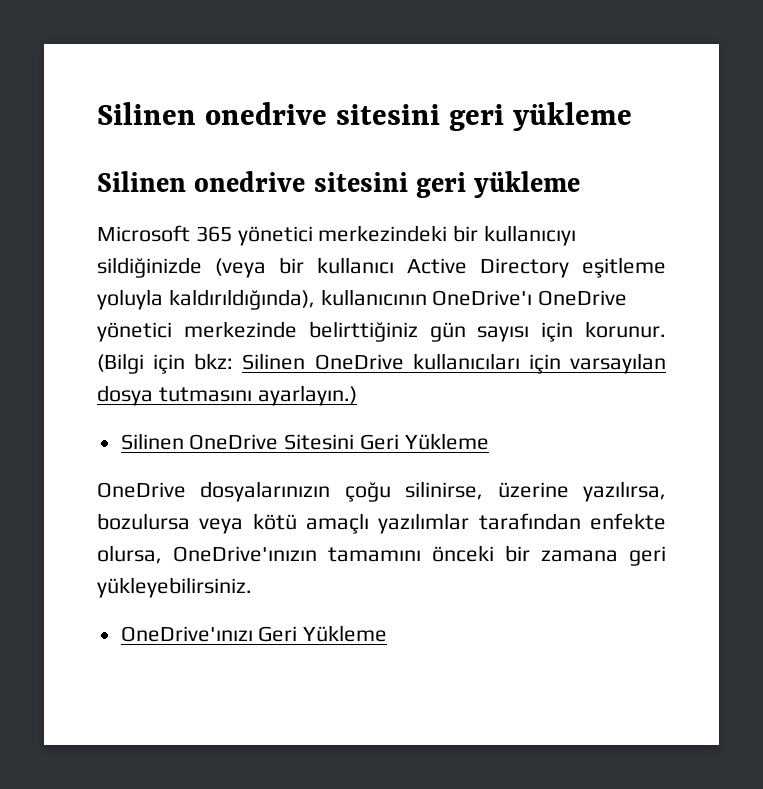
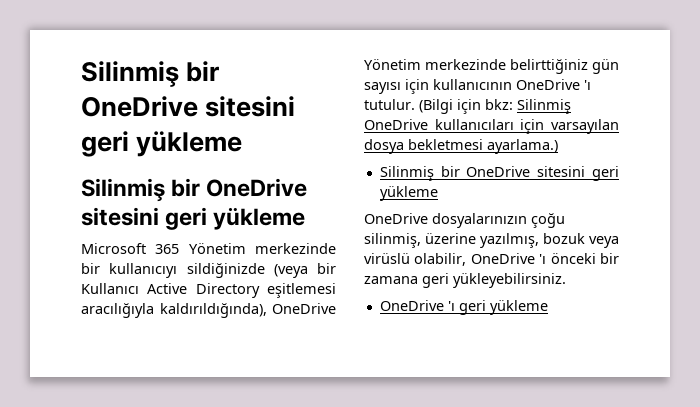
[97,102,633,131] [97,171,306,192] Silinen onedrive sitesini geri yükleme // Silinen onedrive -> [81,61,220,87] [81,96,296,117] [81,131,243,157] [81,178,308,202] Silinmiş bir OneDrive sitesini geri yükleme // Silinmiş bir OneDrive
[237,225,448,246] yönetici merkezindeki -> [188,243,336,254] Yönetim merkezinde
[317,257,394,274] kullanıcı -> [81,283,139,294] Kullanıcı
[582,257,666,278] [97,289,628,310] [97,322,172,342] eşitleme yoluyla kaldırıldığında), kullanıcının OneDrive'ı OneDrive yönetici -> [267,283,336,298] [81,303,336,318] [364,59,421,70] eşitlemesi aracılığıyla kaldırıldığında), OneDrive Yönetim
[584,321,666,338] korunur. -> [433,79,591,90] [364,99,415,110] kullanıcının OneDrive 'ı tutulur.
[242,353,306,370] Silinen -> [517,99,571,114] Silinmiş
[158,385,357,406] [120,433,489,450] [97,481,666,502] [97,513,666,534] [97,545,421,564] tutmasını ayarlayın.) // Silinen OneDrive Sitesini Geri Yükleme // OneDrive dosyalarınızın çoğu silinirse, üzerine yazılırsa, bozulursa veya kötü amaçlı yazılımlar tarafından enfekte olursa, OneDrive'ınızın tamamını -> [408,139,558,154] [379,166,619,181] [379,186,438,201] [364,213,565,228] [364,233,619,248] [364,253,547,266] bekletmesi ayarlama.) // Silinmiş bir OneDrive sitesini geri yükleme // OneDrive dosyalarınızın çoğu silinmiş, üzerine yazılmış, bozuk veya virüslü olabilir, OneDrive 'ı
[120,625,388,642] OneDrive'ınızı Geri Yükleme -> [379,300,548,315] OneDrive 'ı geri yükleme

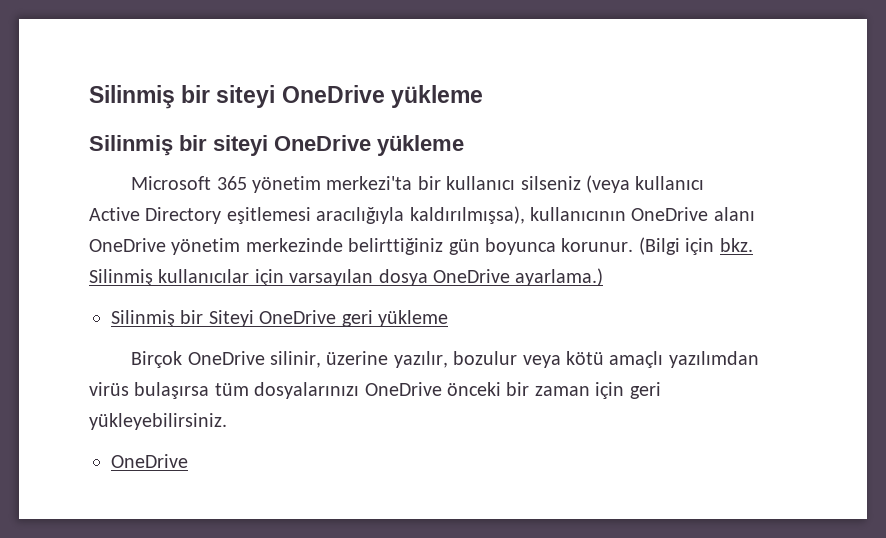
[81,61,220,87] [81,96,296,117] [81,131,129,157] Silinmiş bir OneDrive sitesini geri -> [89,85,385,109] Silinmiş bir siteyi OneDrive
[206,178,308,197] [81,207,208,230] OneDrive sitesini geri -> [213,135,371,156] siteyi OneDrive
[188,243,336,254] [81,263,336,278] [81,283,336,298] [81,303,336,318] [364,59,619,74] [364,79,591,94] [364,99,571,114] [364,119,514,130] Yönetim merkezinde bir kullanıcıyı sildiğinizde (veya bir Kullanıcı Active Directory eşitlemesi aracılığıyla kaldırıldığında), OneDrive Yönetim merkezinde belirttiğiniz gün sayısı için kullanıcının OneDrive 'ı tutulur. (Bilgi için bkz: Silinmiş OneDrive kullanıcıları -> [252,175,705,193] [89,206,755,224] [89,237,753,255] [89,269,250,286] yönetim merkezi'ta bir kullanıcı silseniz (veya kullanıcı Active Directory eşitlemesi aracılığıyla kaldırılmışsa), kullanıcının OneDrive alanı OneDrive yönetim merkezinde belirttiğiniz gün boyunca korunur. (Bilgi için bkz. Silinmiş kullanıcılar
[408,139,483,150] bekletmesi -> [433,269,510,283] OneDrive
[466,166,619,181] [379,186,438,201] [364,213,565,228] [364,233,619,248] [364,253,619,266] [364,276,418,284] OneDrive sitesini geri yükleme // OneDrive dosyalarınızın çoğu silinmiş, üzerine yazılmış, bozuk veya virüslü olabilir, OneDrive 'ı önceki bir zamana -> [208,310,448,327] [131,351,759,368] [89,382,625,399] Siteyi OneDrive geri yükleme // Birçok OneDrive silinir, üzerine yazılır, bozulur veya kötü amaçlı yazılımdan virüs bulaşırsa tüm dosyalarınızı OneDrive önceki bir zaman için
[447,300,548,315] 'ı geri yükleme -> (188, 461) none

